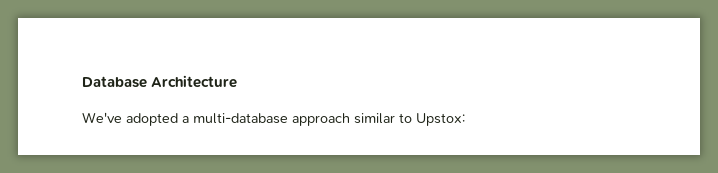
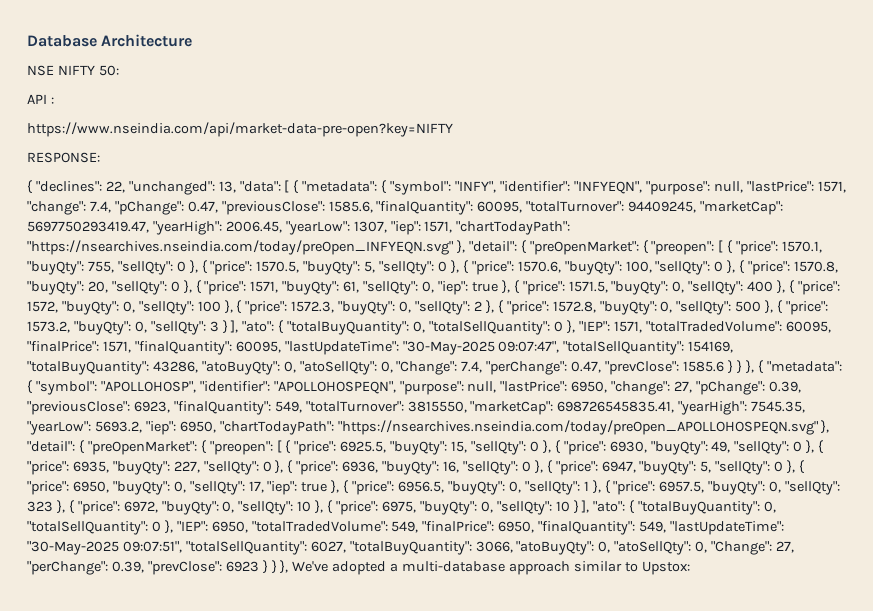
(238, 81) none -> [27,65,119,76] [27,94,54,104] [27,122,453,137] [27,152,100,163] [27,180,846,195] [27,201,784,215] [27,221,571,235] [27,240,823,255] [27,260,839,275] [27,280,840,295] [27,300,829,315] [27,320,831,335] [27,341,734,355] [27,360,842,375] [27,380,801,395] [27,401,806,415] [27,420,830,435] [27,440,824,455] [27,460,805,475] [27,480,841,495] [27,500,777,515] [27,520,785,535] [27,541,795,555] [27,560,289,575] NSE NIFTY 50: // API : // https://www.nseindia.com/api/market-data-pre-open?key=NIFTY // RESPONSE: // { "declines": 22, "unchanged": 13, "data": [ { "metadata": { "symbol": "INFY", "identifier": "INFYEQN", "purpose": null, "lastPrice": 1571, "change": 7.4, "pChange": 0.47, "previousClose": 1585.6, "finalQuantity": 60095, "totalTurnover": 94409245, "marketCap": 5697750293419.47, "yearHigh": 2006.45, "yearLow": 1307, "iep": 1571, "chartTodayPath": "https://nsearchives.nseindia.com/today/preOpen_INFYEQN.svg" }, "detail": { "preOpenMarket": { "preopen": [ { "price": 1570.1, "buyQty": 755, "sellQty": 0 }, { "price": 1570.5, "buyQty": 5, "sellQty": 0 }, { "price": 1570.6, "buyQty": 100, "sellQty": 0 }, { "price": 1570.8, "buyQty": 20, "sellQty": 0 }, { "price": 1571, "buyQty": 61, "sellQty": 0, "iep": true }, { "price": 1571.5, "buyQty": 0, "sellQty": 400 }, { "price": 1572, "buyQty": 0, "sellQty": 100 }, { "price": 1572.3, "buyQty": 0, "sellQty": 2 }, { "price": 1572.8, "buyQty": 0, "sellQty": 500 }, { "price": 1573.2, "buyQty": 0, "sellQty": 3 } ], "ato": { "totalBuyQuantity": 0, "totalSellQuantity": 0 }, "IEP": 1571, "totalTradedVolume": 60095, "finalPrice": 1571, "finalQuantity": 60095, "lastUpdateTime": "30-May-2025 09:07:47", "totalSellQuantity": 154169, "totalBuyQuantity": 43286, "atoBuyQty": 0, "atoSellQty": 0, "Change": 7.4, "perChange": 0.47, "prevClose": 1585.6 } } }, { "metadata": { "symbol": "APOLLOHOSP", "identifier": "APOLLOHOSPEQN", "purpose": null, "lastPrice": 6950, "change": 27, "pChange": 0.39, "previousClose": 6923, "finalQuantity": 549, "totalTurnover": 3815550, "marketCap": 698726545835.41, "yearHigh": 7545.35, "yearLow": 5693.2, "iep": 6950, "chartTodayPath": "https://nsearchives.nseindia.com/today/preOpen_APOLLOHOSPEQN.svg" }, "detail": { "preOpenMarket": { "preopen": [ { "price": 6925.5, "buyQty": 15, "sellQty": 0 }, { "price": 6930, "buyQty": 49, "sellQty": 0 }, { "price": 6935, "buyQty": 227, "sellQty": 0 }, { "price": 6936, "buyQty": 16, "sellQty": 0 }, { "price": 6947, "buyQty": 5, "sellQty": 0 }, { "price": 6950, "buyQty": 0, "sellQty": 17, "iep": true }, { "price": 6956.5, "buyQty": 0, "sellQty": 1 }, { "price": 6957.5, "buyQty": 0, "sellQty": 323 }, { "price": 6972, "buyQty": 0, "sellQty": 10 }, { "price": 6975, "buyQty": 0, "sellQty": 10 } ], "ato": { "totalBuyQuantity": 0, "totalSellQuantity": 0 }, "IEP": 6950, "totalTradedVolume": 549, "finalPrice": 6950, "finalQuantity": 549, "lastUpdateTime": "30-May-2025 09:07:51", "totalSellQuantity": 6027, "totalBuyQuantity": 3066, "atoBuyQty": 0, "atoSellQty": 0, "Change": 27, "perChange": 0.39, "prevClose": 6923 } } },

